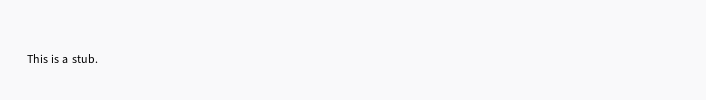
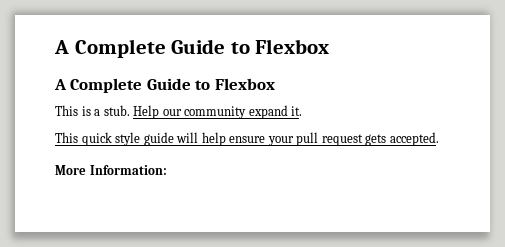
[27,54,98,64] This is a stub. -> [54,39,330,58] [54,78,275,93] [55,105,303,119] [55,132,439,146] [55,165,167,175] A Complete Guide to Flexbox // A Complete Guide to Flexbox // This is a stub. Help our community expand it. // This quick style guide will help ensure your pull request gets accepted. // More Information:

